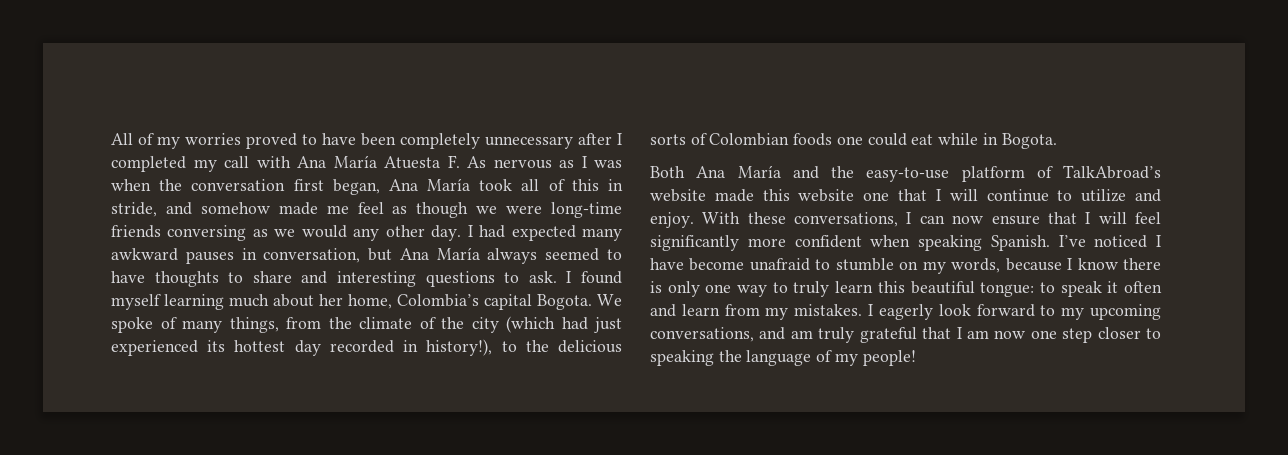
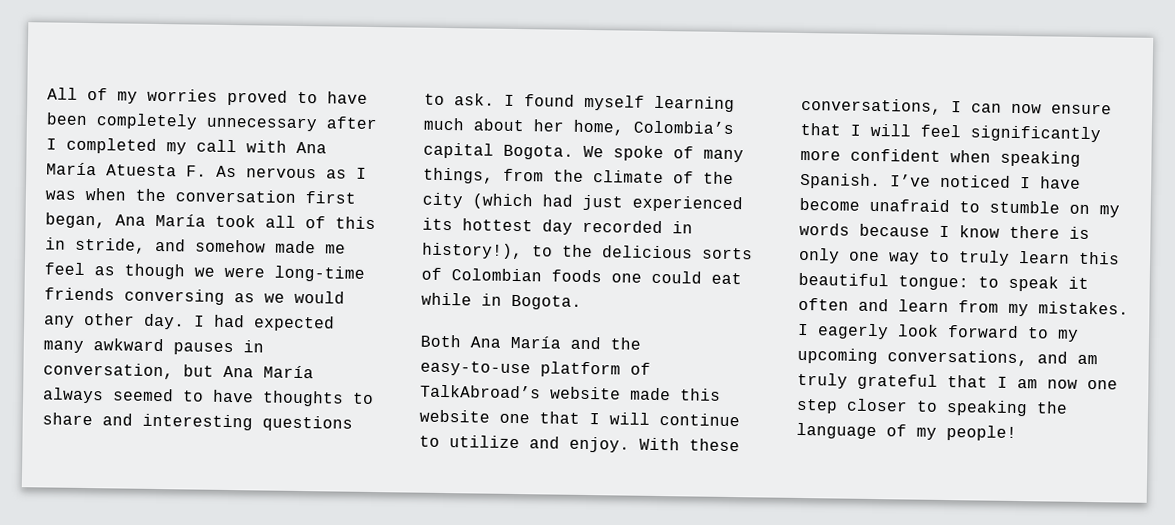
[951,258,1001,273] words, -> [799,222,850,236] words

